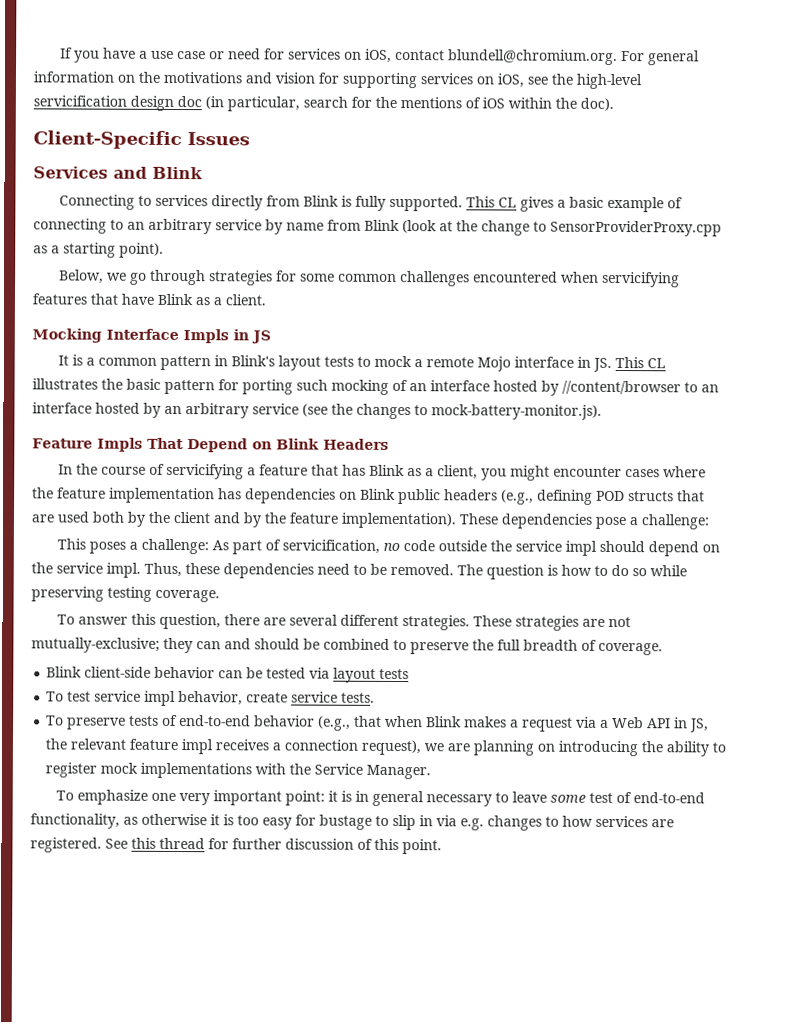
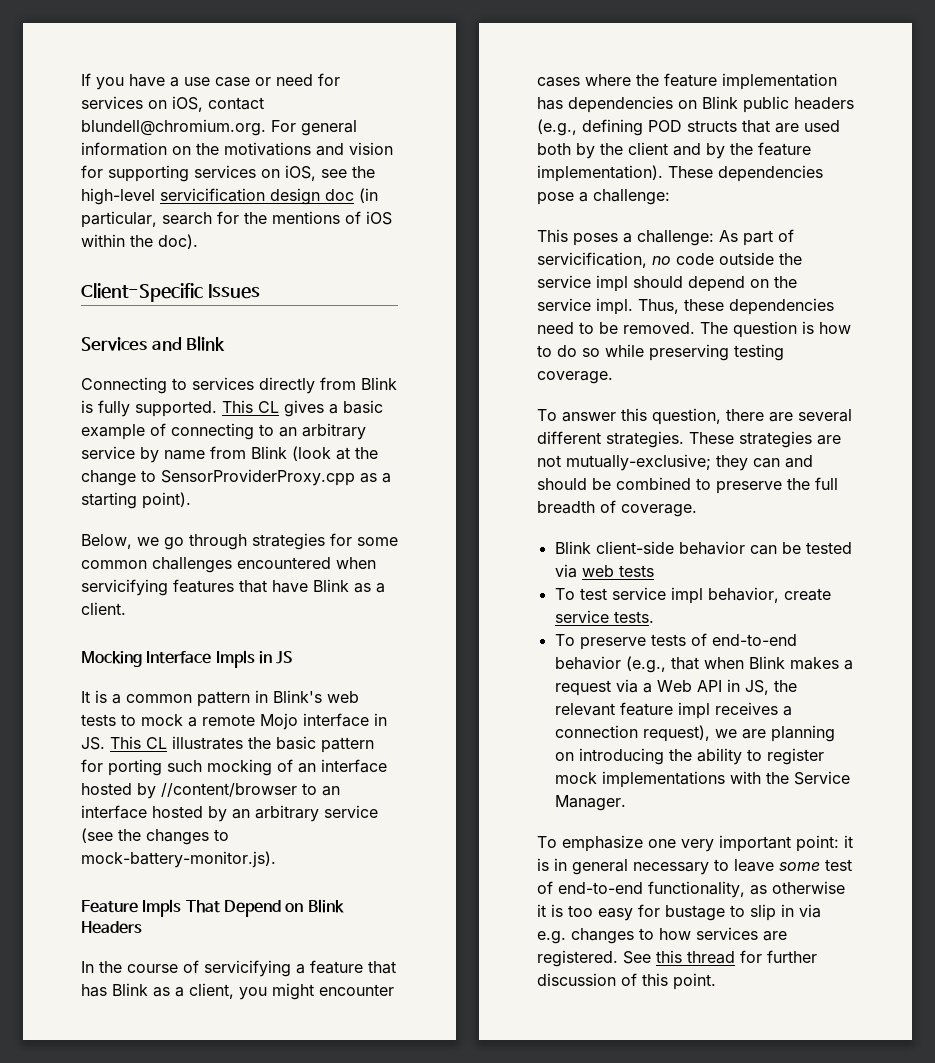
[278,355,322,371] layout -> [327,691,359,703] web
[333,667,377,683] layout -> [581,565,614,577] web

